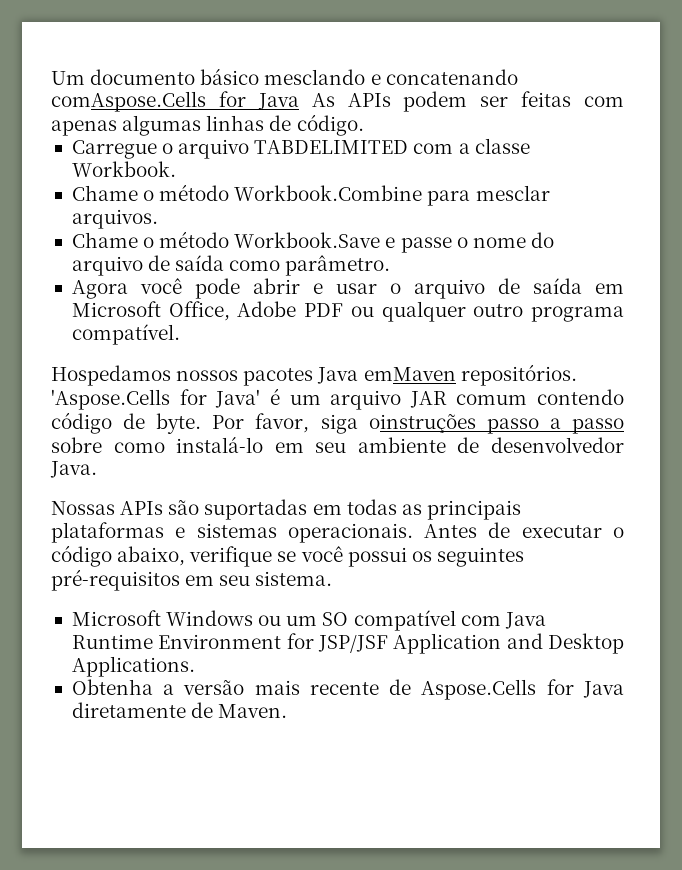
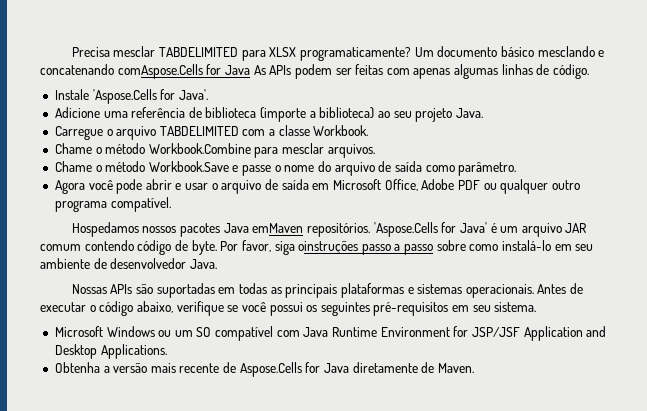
(51, 78) none -> [71,46,411,61] Precisa mesclar TABDELIMITED para XLSX programaticamente?
(364, 125) none -> [54,89,208,104] [54,107,483,122] // Instale 'Aspose.Cells for Java'. // Adicione uma referência de biblioteca (importe a biblioteca) ao seu projeto Java.

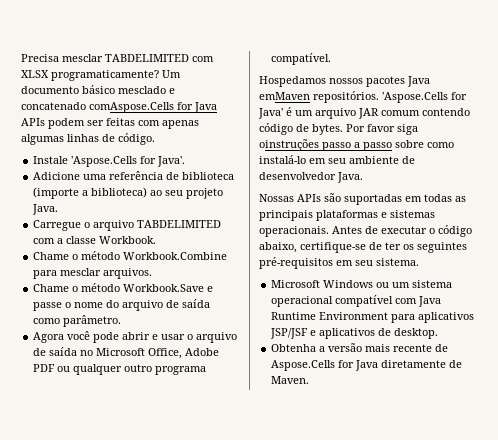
[241,50,266,61] para -> [192,56,214,62] com
[537,46,605,57] [40,64,114,75] mesclando e concatenando -> [118,86,175,94] [21,102,86,110] mesclado e concatenado
[253,65,266,75] As -> (217, 107) none
[312,183,330,190] em -> [80,350,94,356] no
[191,240,271,255] byte. Por favor, -> [312,124,395,135] bytes. Por favor
[176,301,303,316] verifique se você possui -> [300,242,401,253] certifique-se de ter
[196,327,212,337] SO -> [412,280,453,288] [271,296,334,307] sistema operacional
[453,326,607,341] [54,344,167,359] for JSP/JSF Application and Desktop Applications. -> [391,312,475,323] [270,328,439,339] para aplicativos JSP/JSF e aplicativos de desktop.

